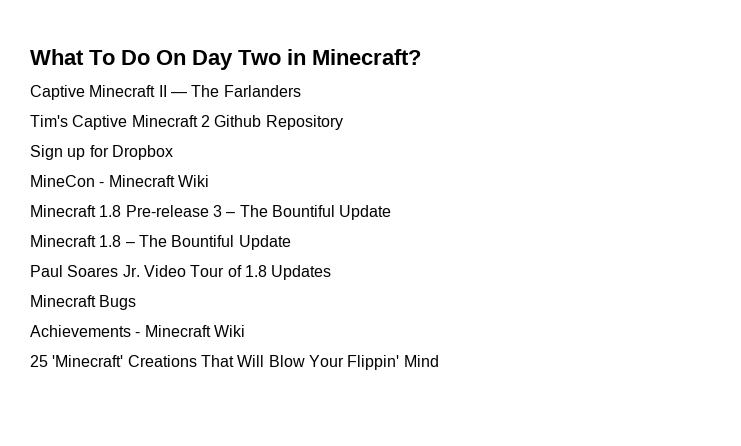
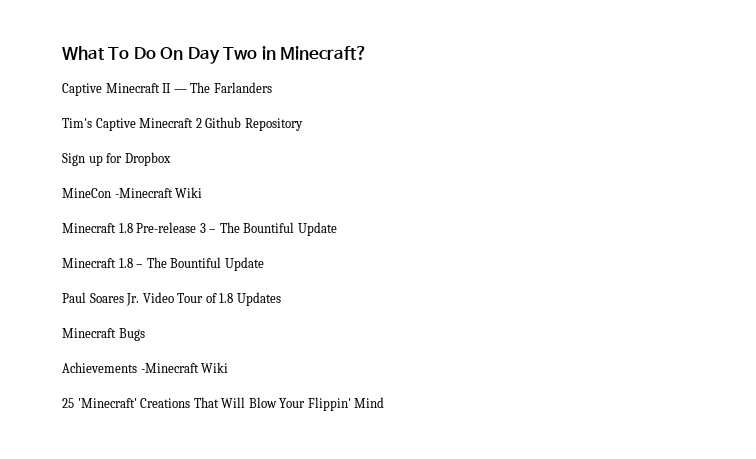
[99,175,175,187] - Minecraft -> [114,188,173,198] -Minecraft
[135,325,211,337] - Minecraft -> [140,363,199,373] -Minecraft

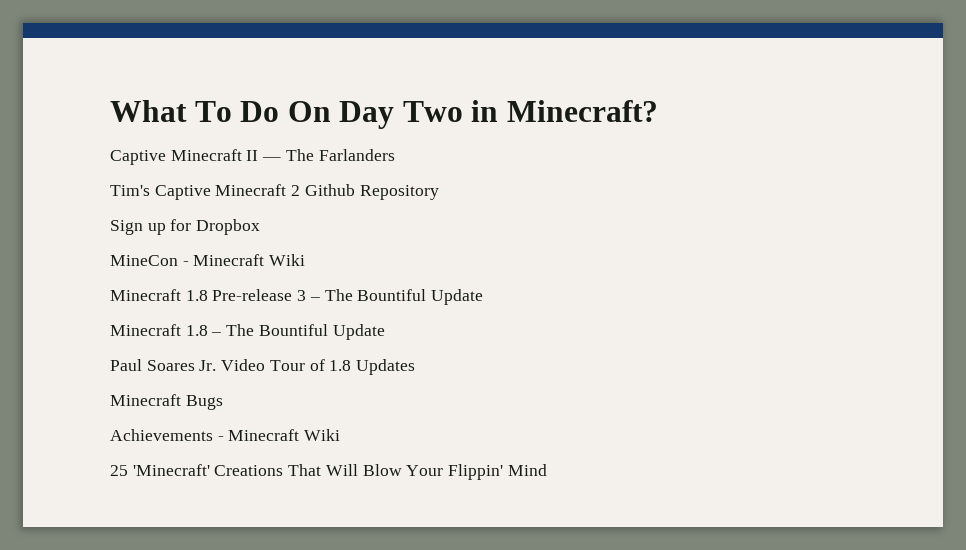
[114,188,173,198] -Minecraft -> [182,254,265,266] - Minecraft
[140,363,199,373] -Minecraft -> [217,429,300,441] - Minecraft

